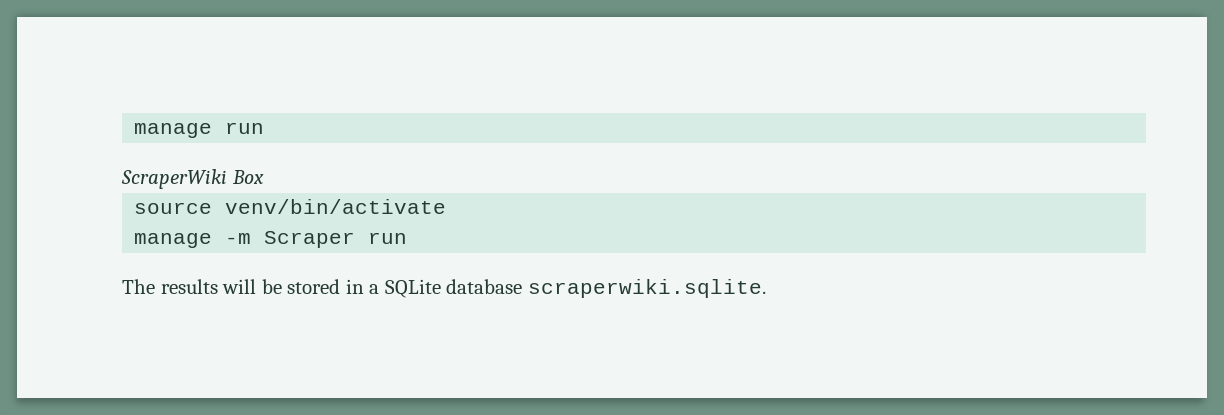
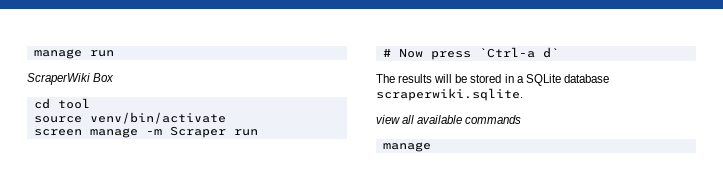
(264, 177) none -> [33,98,90,109] // cd tool
(447, 206) none -> [33,129,82,136] screen
(408, 238) none -> [382,47,559,60] // # Now press `Ctrl-a d`
(766, 288) none -> [376,115,522,124] [382,142,431,152] // view all available commands // manage

